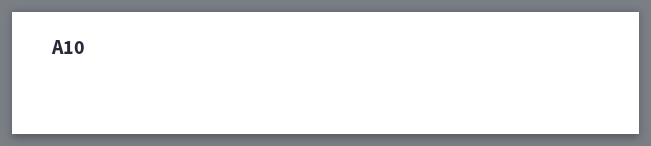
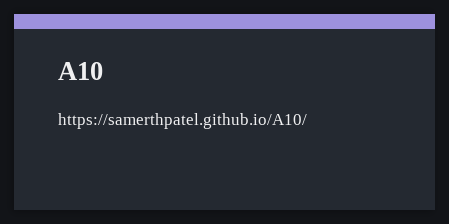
(85, 47) none -> [58,113,307,129] // https://samerthpatel.github.io/A10/

